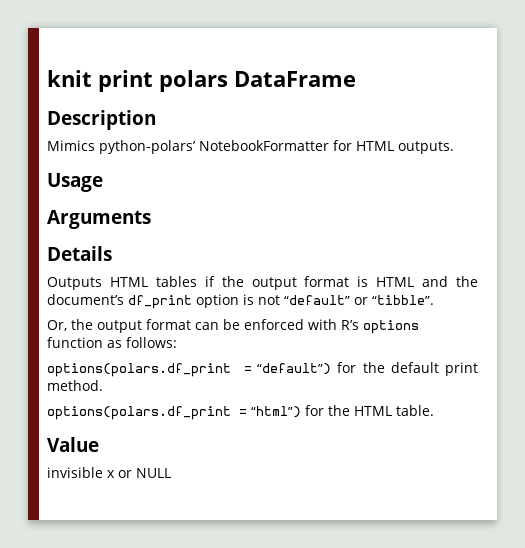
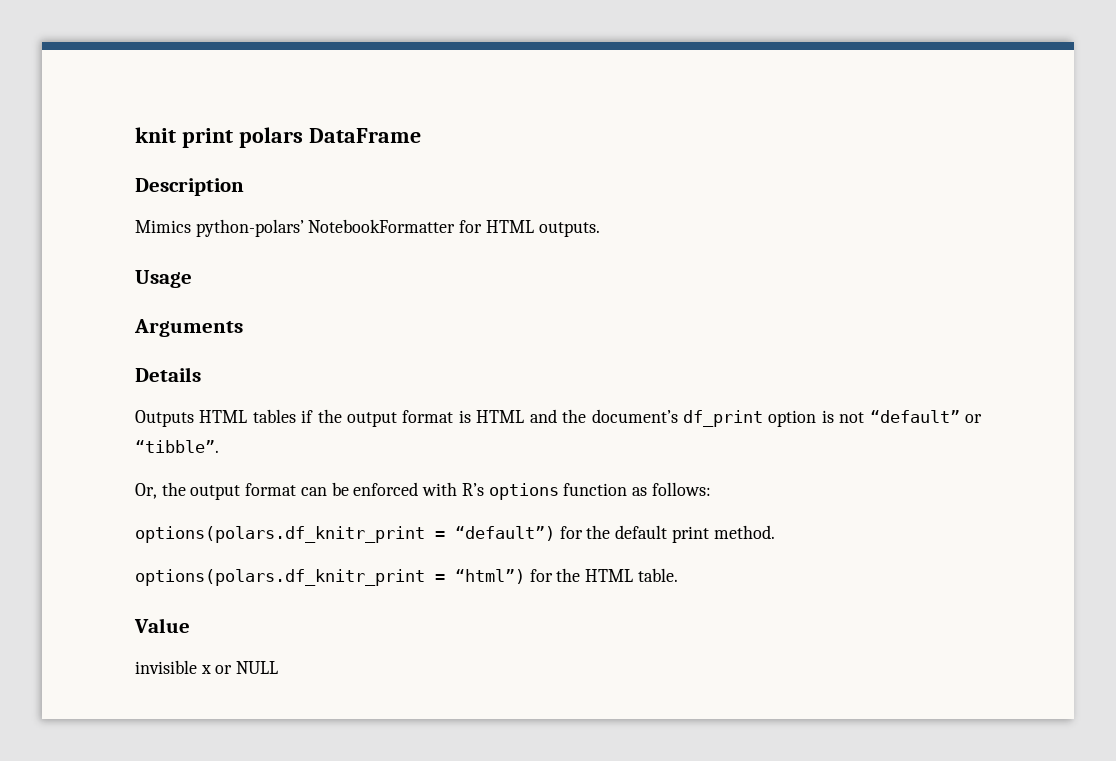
[47,363,231,377] options(polars.df_print -> [135,526,425,543] options(polars.df_knitr_print
[47,406,231,420] options(polars.df_print -> [135,569,425,586] options(polars.df_knitr_print

